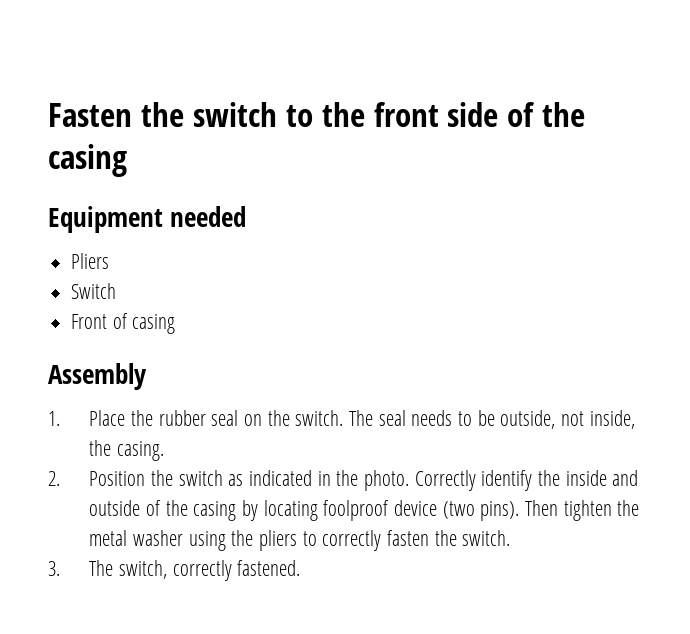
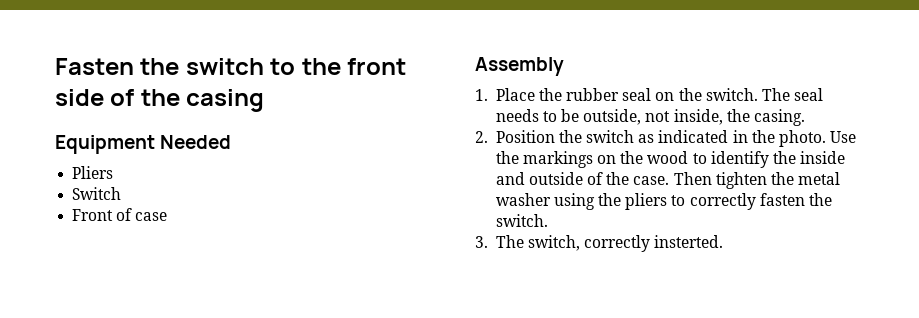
[170,206,247,227] needed -> [160,135,232,149] Needed
[132,314,176,334] casing -> [135,212,168,221] case
[414,470,476,491] Correctly -> [830,131,857,143] [495,151,707,168] Use the markings on the wood to
[193,500,520,521] casing by locating foolproof device (two pins). -> [633,176,670,185] case.
[237,560,301,576] fastened. -> [654,235,724,248] insterted.

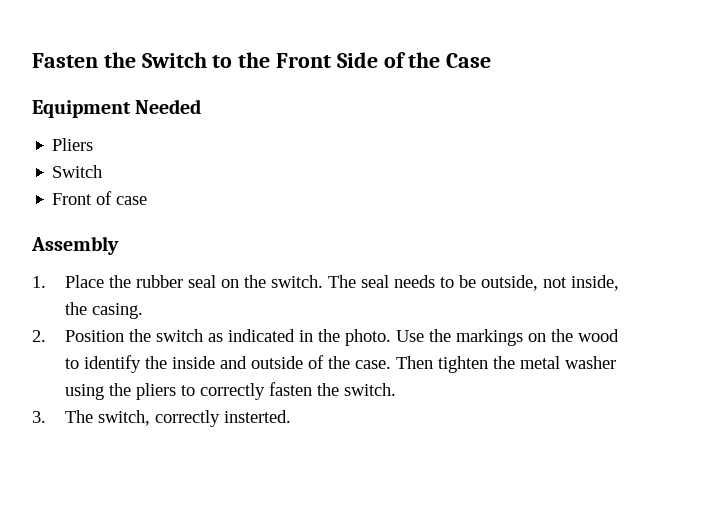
[185,58,264,75] switch -> [141,52,207,68] Switch
[347,58,407,75] [55,89,265,112] front side of the casing -> [276,52,492,68] Front Side of the Case

